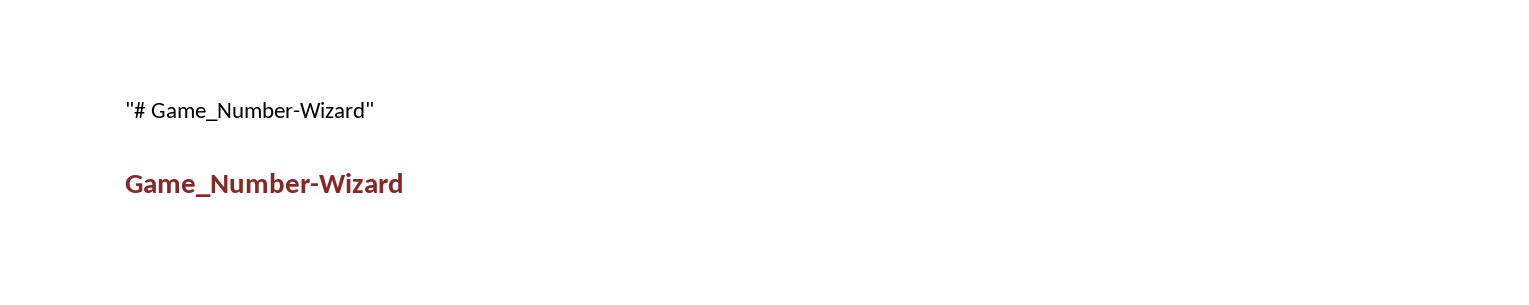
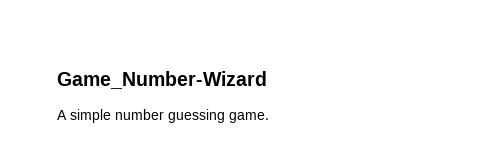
[125,102,375,121] [125,173,404,197] "# Game_Number-Wizard" // Game_Number-Wizard -> [57,71,267,89] [57,109,269,123] Game_Number-Wizard // A simple number guessing game.

